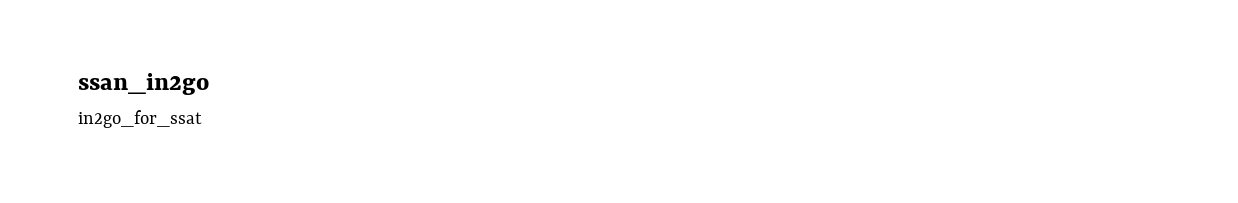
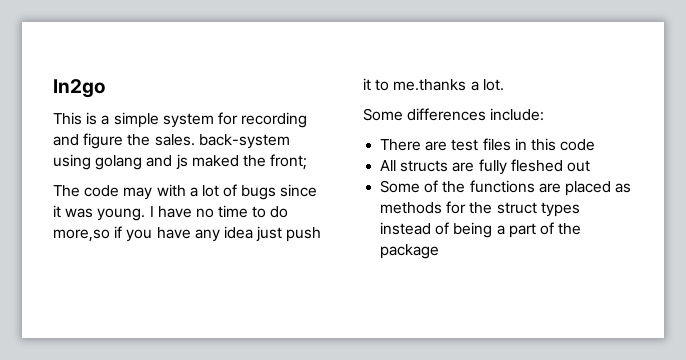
[78,73,209,95] [78,110,202,128] ssan_in2go // in2go_for_ssat -> [53,79,106,98] [53,112,308,128] [53,133,290,149] [53,154,308,170] [53,184,318,200] [53,205,289,221] [53,226,322,242] [363,78,504,91] [363,108,545,121] [380,138,596,151] [380,159,590,175] [380,180,632,196] [380,201,580,217] [380,222,582,238] [380,244,440,259] In2go // This is a simple system for recording and figure the sales. back-system using golang and js maked the front; // The code may with a lot of bugs since it was young. I have no time to do more,so if you have any idea just push it to me.thanks a lot. // Some differences include: // There are test files in this code // All structs are fully fleshed out // Some of the functions are placed as methods for the struct types instead of being a part of the package

